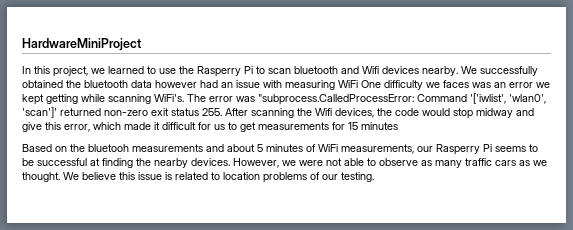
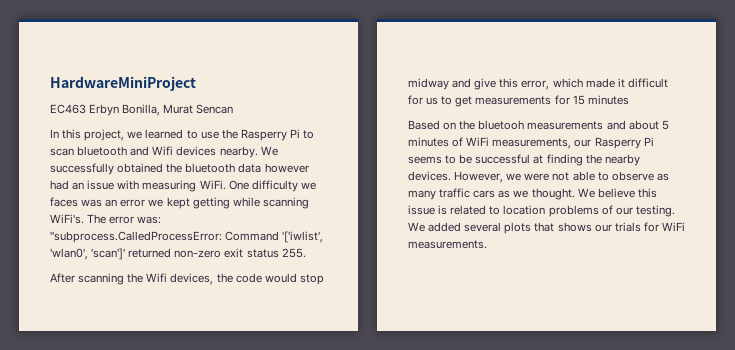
(142, 44) none -> [50,104,234,116] // EC463 Erbyn Bonilla, Murat Sencan
[338,80,358,88] WiFi -> [199,180,226,190] WiFi.
[236,96,255,102] was -> [137,216,162,224] was:
(222, 112) none -> (306, 253) //
(374, 177) none -> [408,222,685,234] [408,240,487,249] We added several plots that shows our trials for WiFi measurements.

